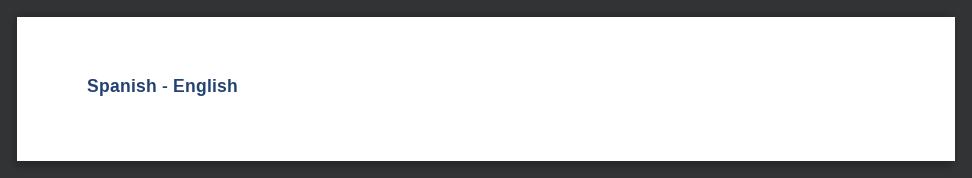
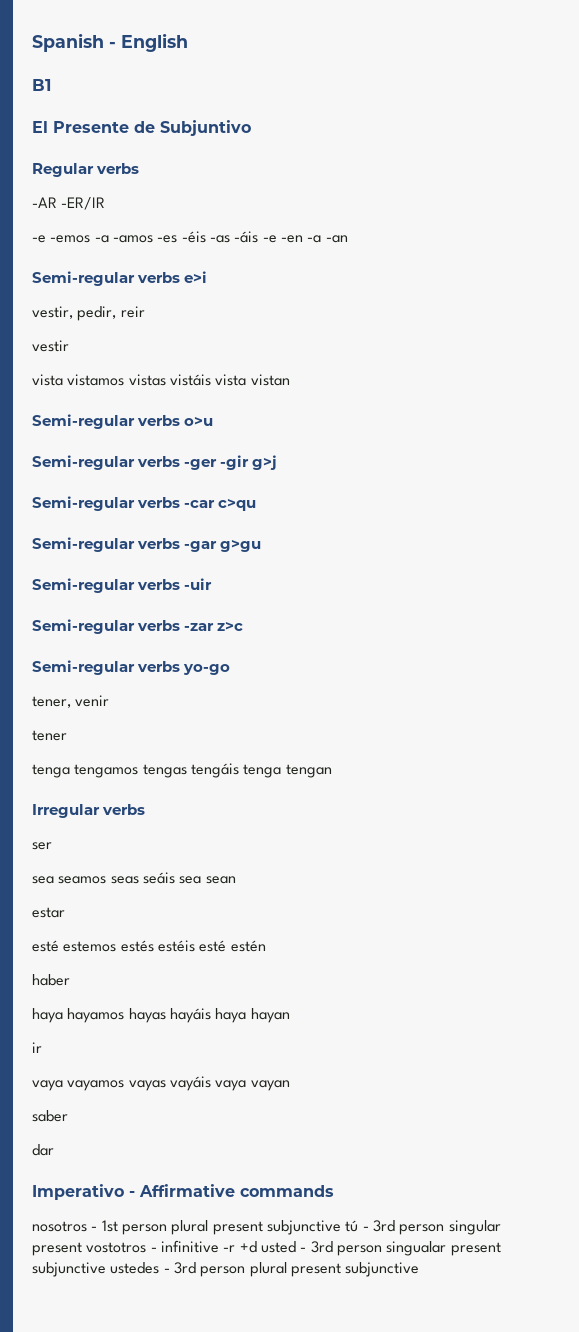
(238, 87) none -> [32,79,51,91] [32,120,251,136] [32,163,140,177] [32,197,106,210] [32,231,348,243] [32,271,208,286] [32,306,145,321] [32,340,69,352] [32,374,290,386] [32,414,214,429] [32,455,278,470] [32,496,257,511] [32,537,262,552] [32,578,213,593] [32,619,244,634] [32,660,231,675] [32,695,110,708] [32,730,67,741] [32,763,332,778] [32,804,146,818] [32,842,52,850] [32,872,236,884] [32,907,65,918] [32,940,266,952] [32,974,70,986] [32,1008,290,1023] [32,1042,42,1053] [32,1076,290,1091] [32,1110,68,1122] [32,1144,54,1156] [32,1184,334,1200] [32,1220,501,1235] [32,1240,501,1256] [32,1262,420,1277] // B1 // El Presente de Subjuntivo // Regular verbs // -AR -ER/IR // -e -emos -a -amos -es -éis -as -áis -e -en -a -an // Semi-regular verbs e>i // vestir, pedir, reir // vestir // vista vistamos vistas vistáis vista vistan // Semi-regular verbs o>u // Semi-regular verbs -ger -gir g>j // Semi-regular verbs -car c>qu // Semi-regular verbs -gar g>gu // Semi-regular verbs -uir // Semi-regular verbs -zar z>c // Semi-regular verbs yo-go // tener, venir // tener // tenga tengamos tengas tengáis tenga tengan // Irregular verbs // ser // sea seamos seas seáis sea sean // estar // esté estemos estés estéis esté estén // haber // haya hayamos hayas hayáis haya hayan // ir // vaya vayamos vayas vayáis vaya vayan // saber // dar // Imperativo - Affirmative commands // nosotros - 1st person plural present subjunctive tú - 3rd person singular present vostotros - infinitive -r +d usted - 3rd person singualar present subjunctive ustedes - 3rd person plural present subjunctive

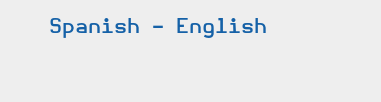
[32,79,51,91] [32,120,251,136] [32,163,140,177] [32,197,106,210] [32,231,348,243] [32,271,208,286] [32,306,145,321] [32,340,69,352] [32,374,290,386] [32,414,214,429] [32,455,278,470] [32,496,257,511] [32,537,262,552] [32,578,213,593] [32,619,244,634] [32,660,231,675] [32,695,110,708] [32,730,67,741] [32,763,332,778] [32,804,146,818] [32,842,52,850] [32,872,236,884] [32,907,65,918] [32,940,266,952] [32,974,70,986] [32,1008,290,1023] [32,1042,42,1053] [32,1076,290,1091] [32,1110,68,1122] [32,1144,54,1156] [32,1184,334,1200] [32,1220,501,1235] [32,1240,501,1256] [32,1262,420,1277] // B1 // El Presente de Subjuntivo // Regular verbs // -AR -ER/IR // -e -emos -a -amos -es -éis -as -áis -e -en -a -an // Semi-regular verbs e>i // vestir, pedir, reir // vestir // vista vistamos vistas vistáis vista vistan // Semi-regular verbs o>u // Semi-regular verbs -ger -gir g>j // Semi-regular verbs -car c>qu // Semi-regular verbs -gar g>gu // Semi-regular verbs -uir // Semi-regular verbs -zar z>c // Semi-regular verbs yo-go // tener, venir // tener // tenga tengamos tengas tengáis tenga tengan // Irregular verbs // ser // sea seamos seas seáis sea sean // estar // esté estemos estés estéis esté estén // haber // haya hayamos hayas hayáis haya hayan // ir // vaya vayamos vayas vayáis vaya vayan // saber // dar // Imperativo - Affirmative commands // nosotros - 1st person plural present subjunctive tú - 3rd person singular present vostotros - infinitive -r +d usted - 3rd person singualar present subjunctive ustedes - 3rd person plural present subjunctive -> (267, 28) none

